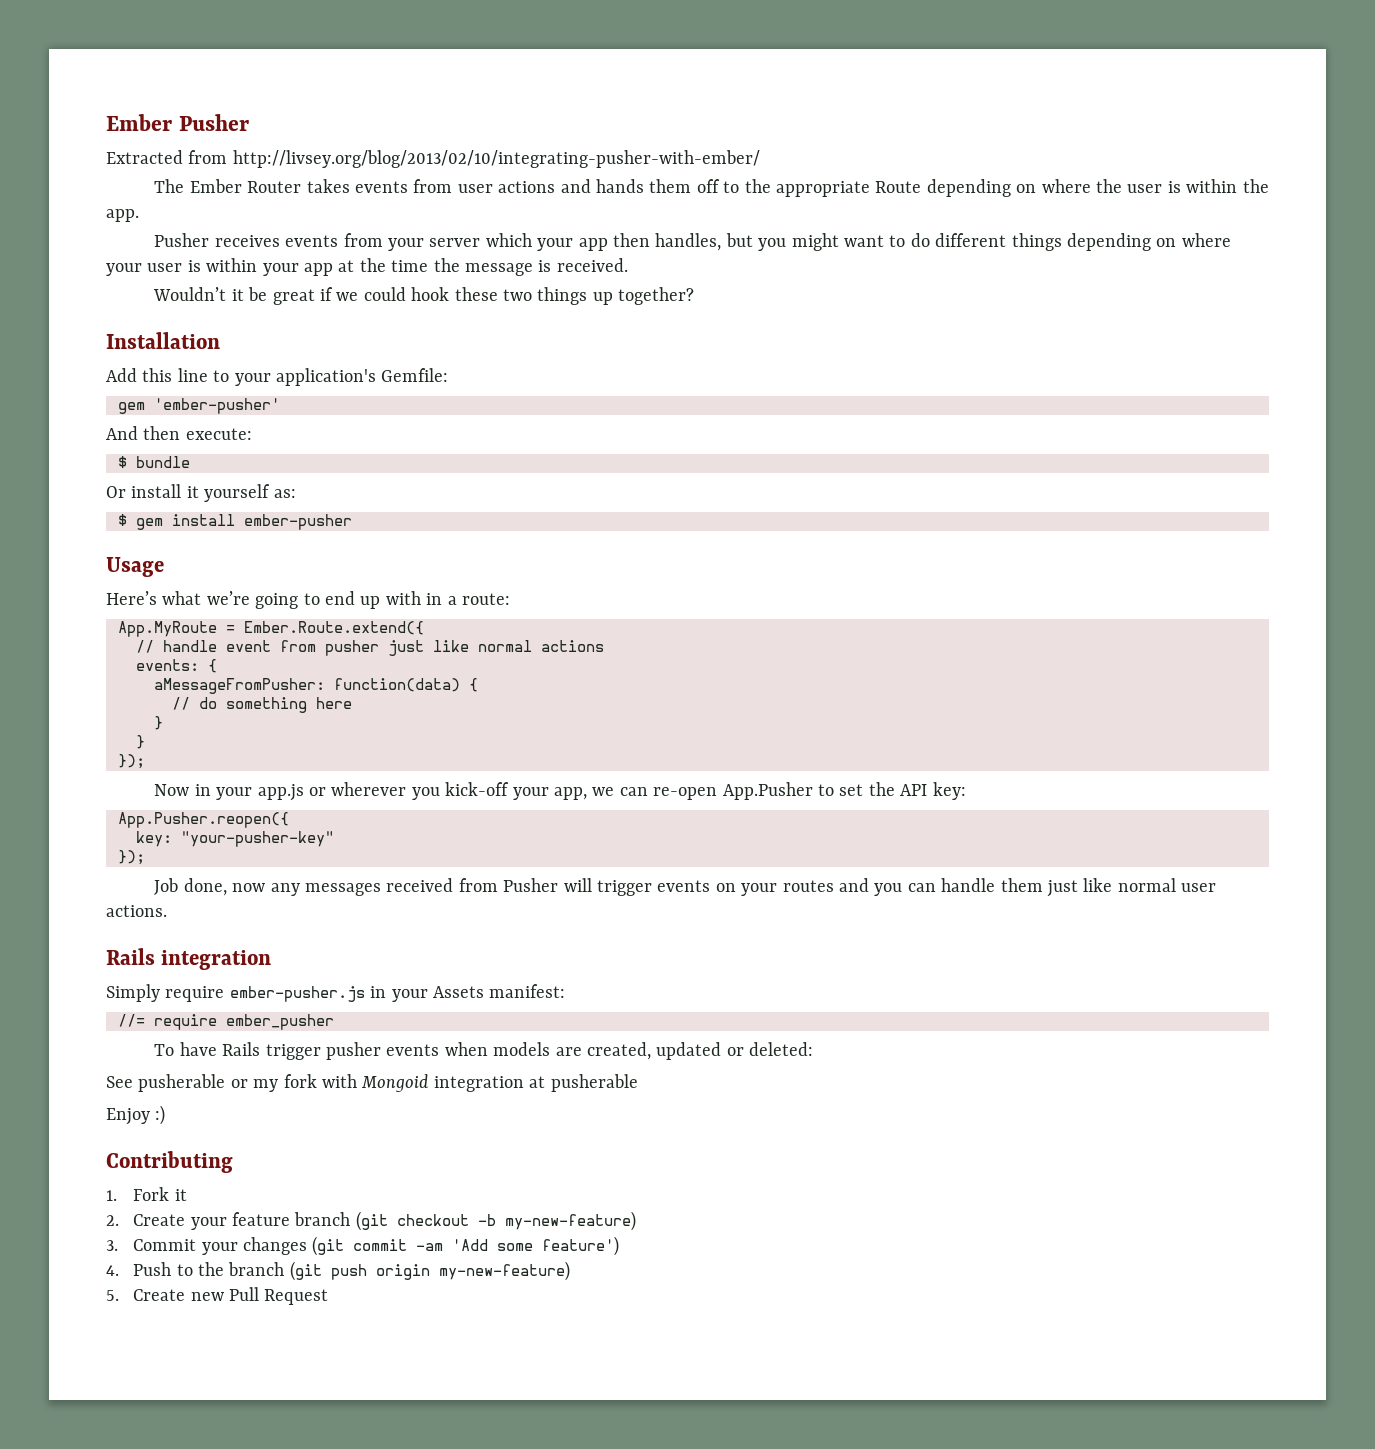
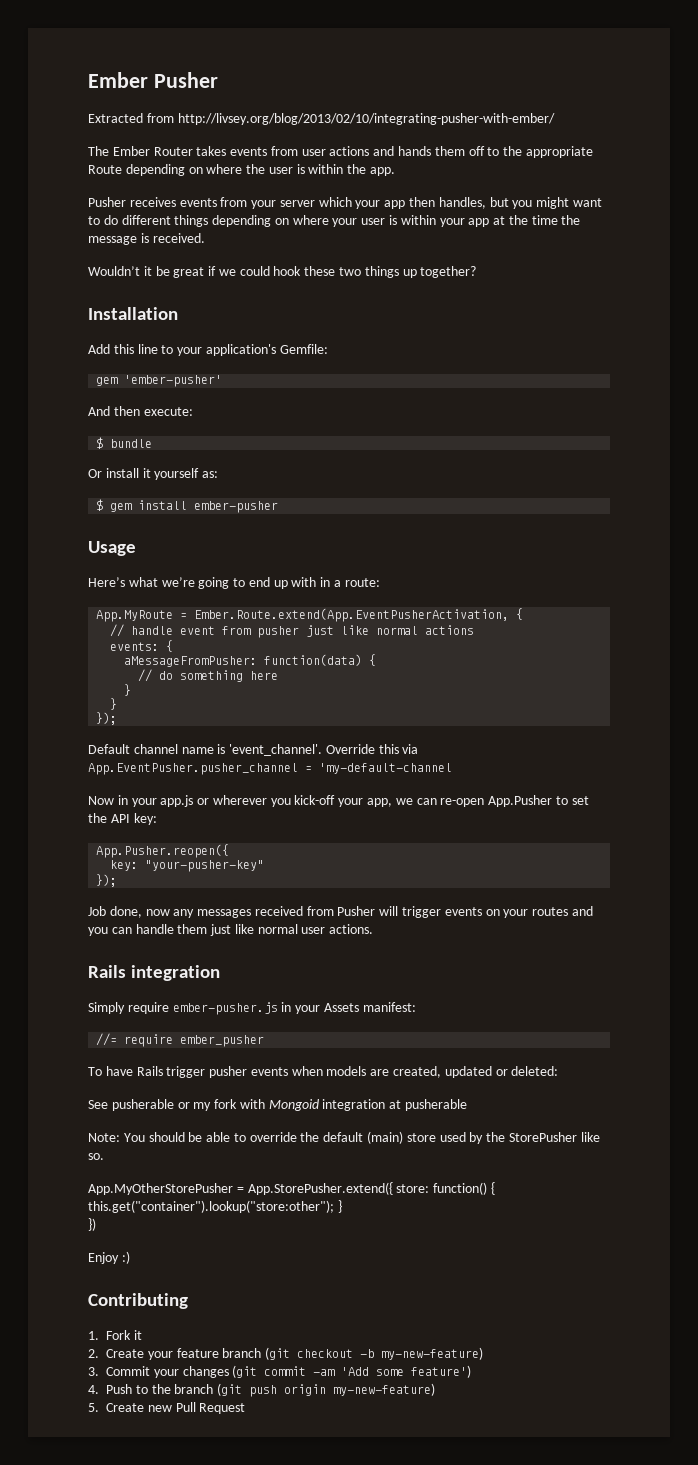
[244,621,424,635] Ember.Route.extend({ -> [194,608,524,622] Ember.Route.extend(App.EventPusherActivation, {
(145, 761) none -> [88,744,419,756] [88,763,452,775] // Default channel name is 'event_channel'. Override this via App.EventPusher.pusher_channel = 'my-default-channel
(638, 1083) none -> [88,1131,600,1144] [88,1153,104,1160] [88,1182,495,1195] [88,1200,342,1213] [88,1218,96,1231] // Note: You should be able to override the default (main) store used by the StorePusher like so. // App.MyOtherStorePusher = App.StorePusher.extend({ store: function() { this.get("container").lookup("store:other"); } // })

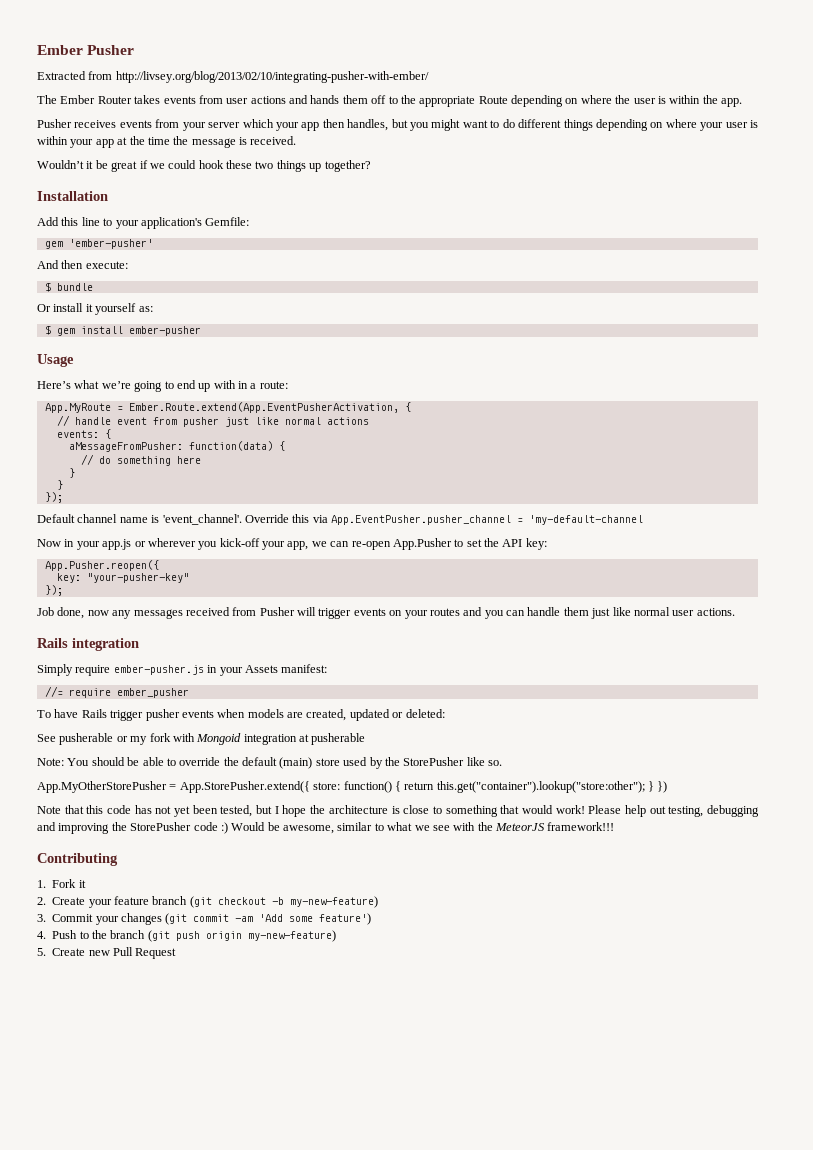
(495, 1188) none -> [404,782,435,790] return
(342, 1206) // -> (654, 786) none
[88,1251,130,1264] Enjoy :) -> [37,805,759,817] [37,822,615,834] Note that this code has not yet been tested, but I hope the architecture is close to something that would work! Please help out testing, debugging and improving the StorePusher code :) Would be awesome, similar to what we see with the MeteorJS framework!!!

